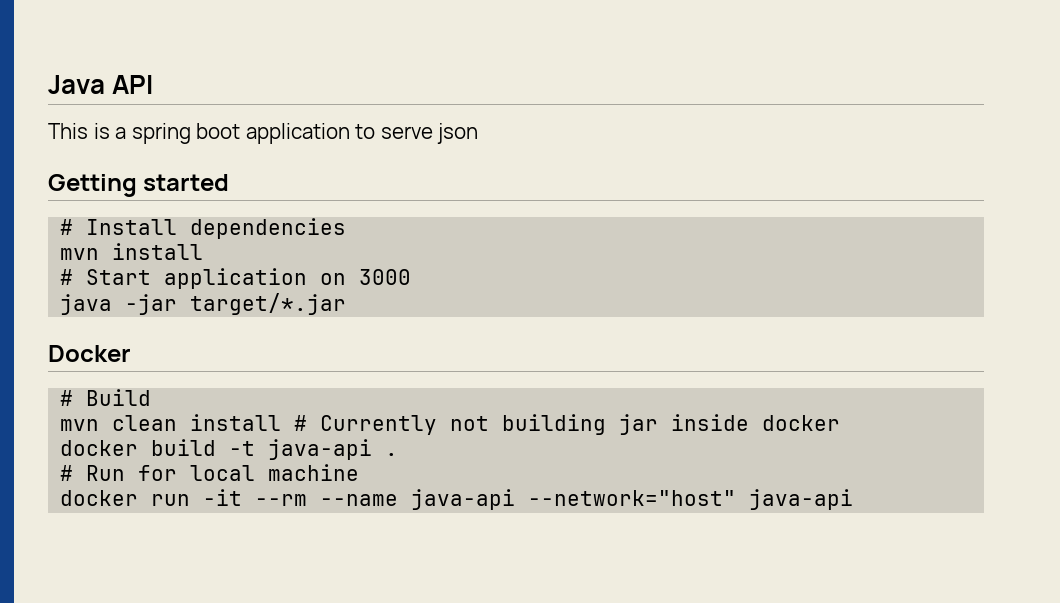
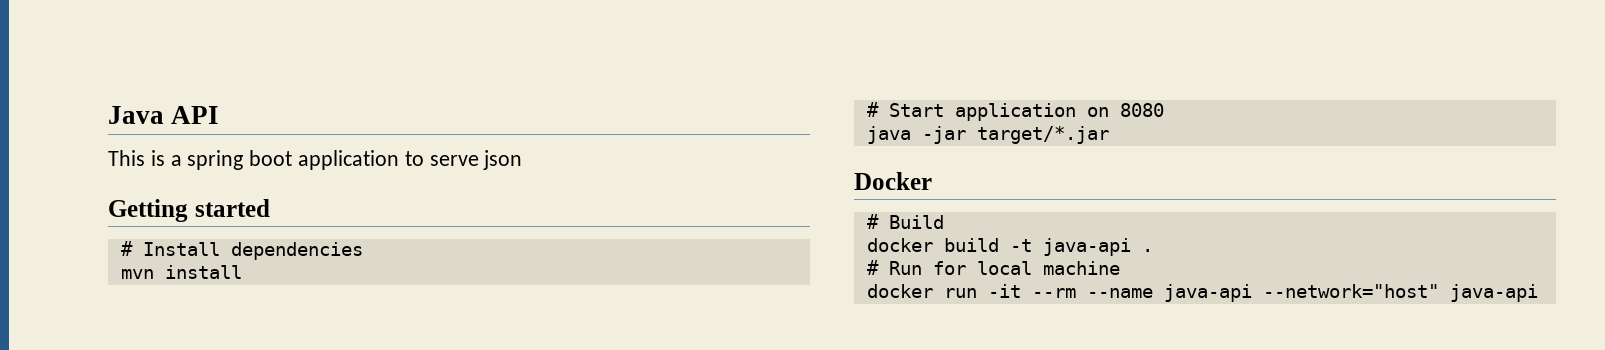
[359,269,412,285] 3000 -> [1119,103,1164,117] 8080
[60,414,841,435] // mvn clean install # Currently not building jar inside docker -> (944, 222) none

